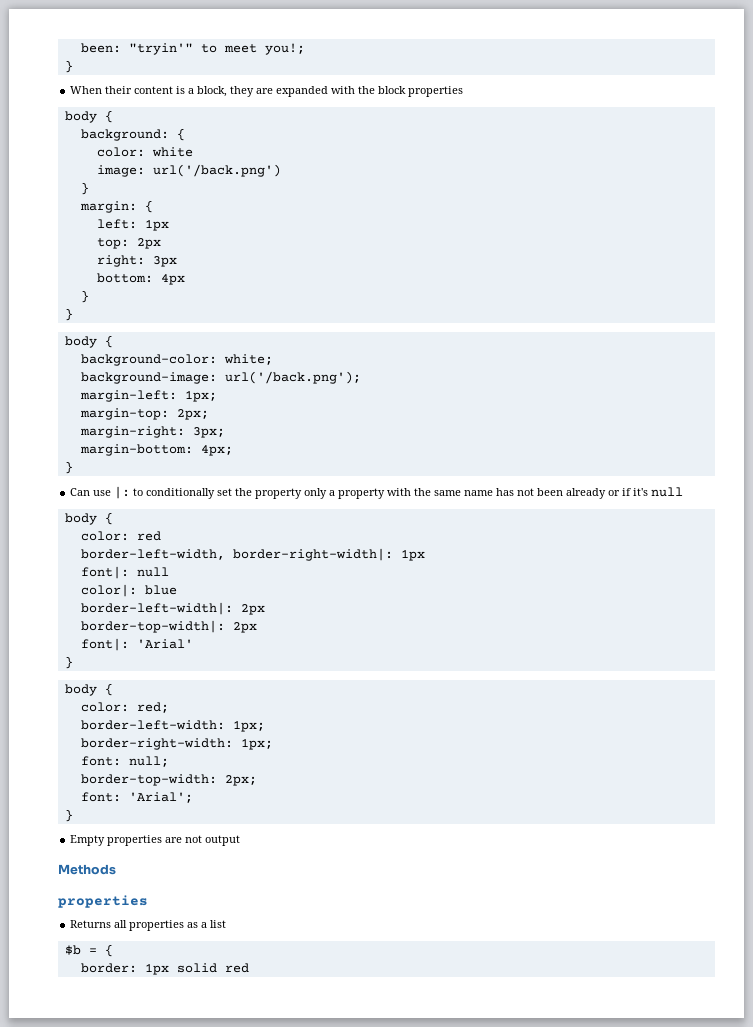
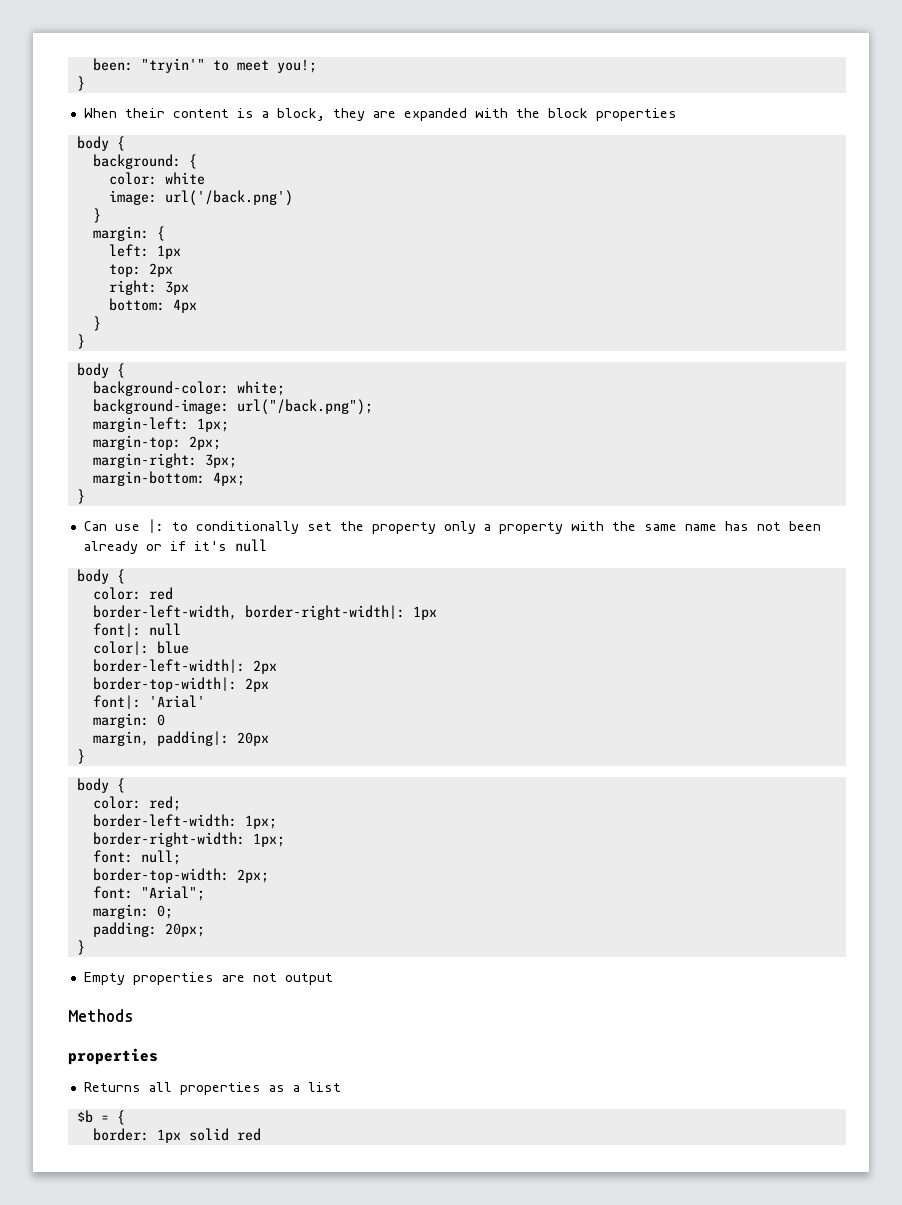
[224,371,361,384] url('/back.png'); -> [236,399,373,415] url("/back.png");
(193, 644) none -> [92,713,165,728] [92,731,269,746] // margin: 0 // margin, padding|: 20px
[128,792,193,803] 'Arial'; -> [140,886,205,901] [92,904,173,919] [92,922,205,937] "Arial"; // margin: 0; // padding: 20px;

